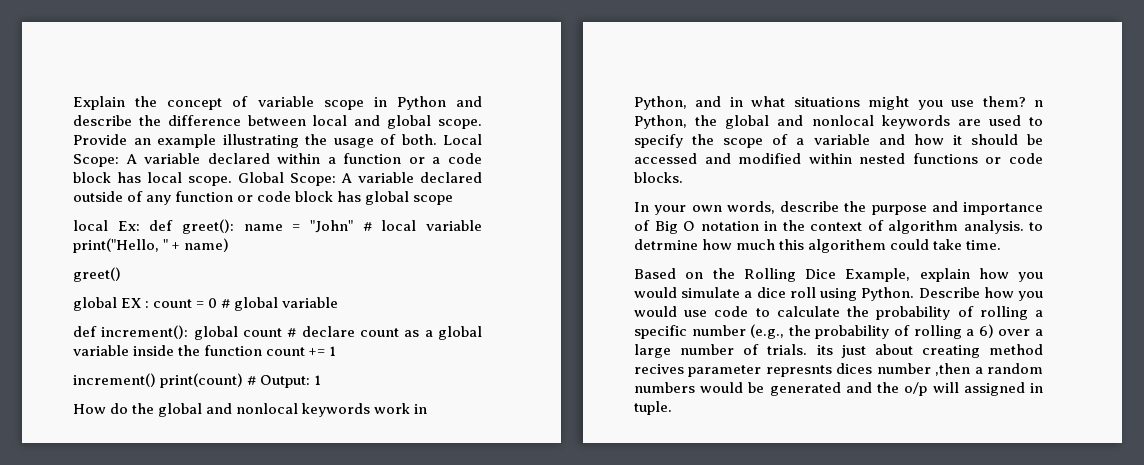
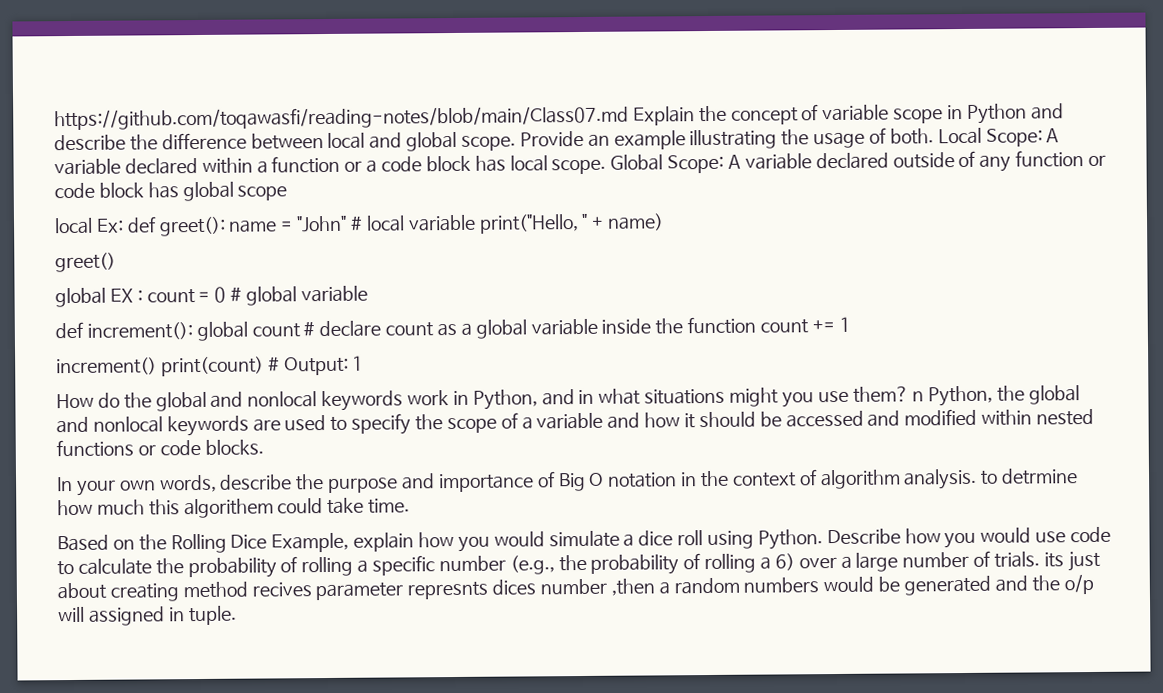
(73, 103) none -> [54,105,629,131] https://github.com/toqawasfi/reading-notes/blob/main/Class07.md

